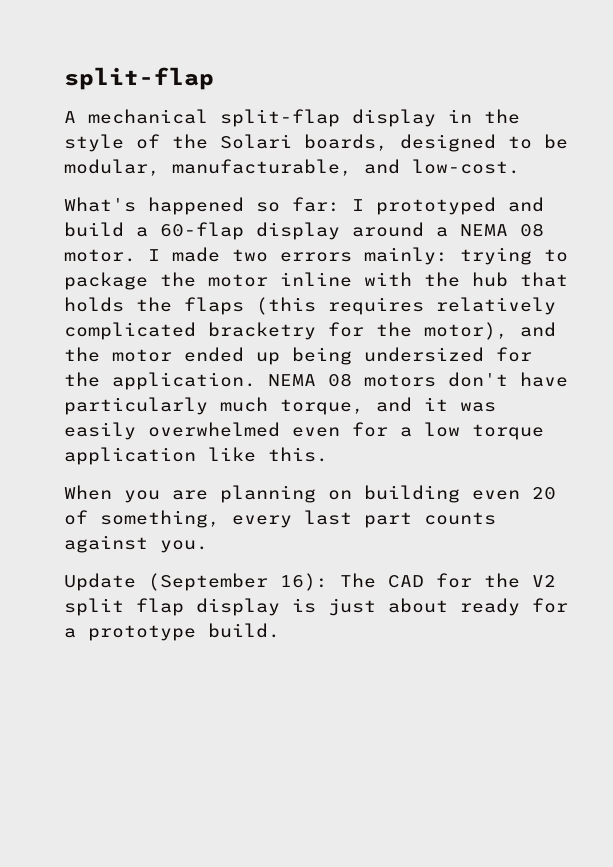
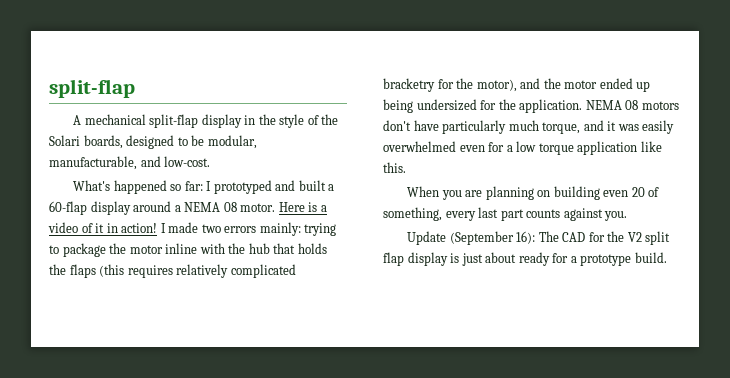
[64,222,124,237] build -> [298,180,326,191] built
(136, 255) none -> [278,202,327,212] [48,222,158,233] Here is a video of it in action!

